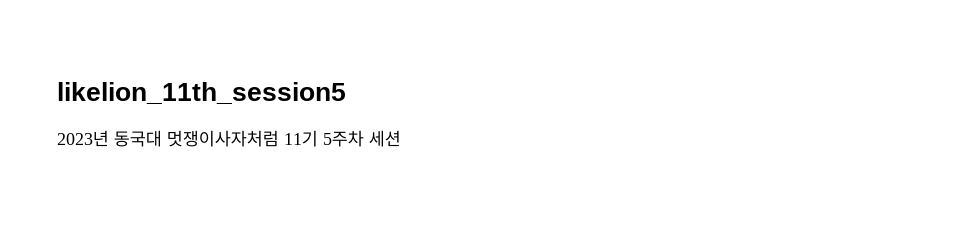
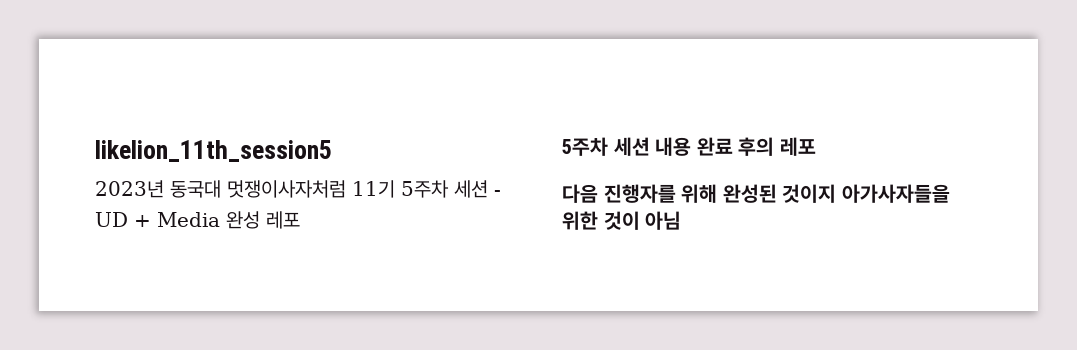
(401, 138) none -> [494,190,501,196] [95,211,300,229] [562,137,816,156] [562,184,950,203] [562,211,682,230] - UD + Media 완성 레포 // 5주차 세션 내용 완료 후의 레포 // 다음 진행자를 위해 완성된 것이지 아가사자들을 위한 것이 아님

